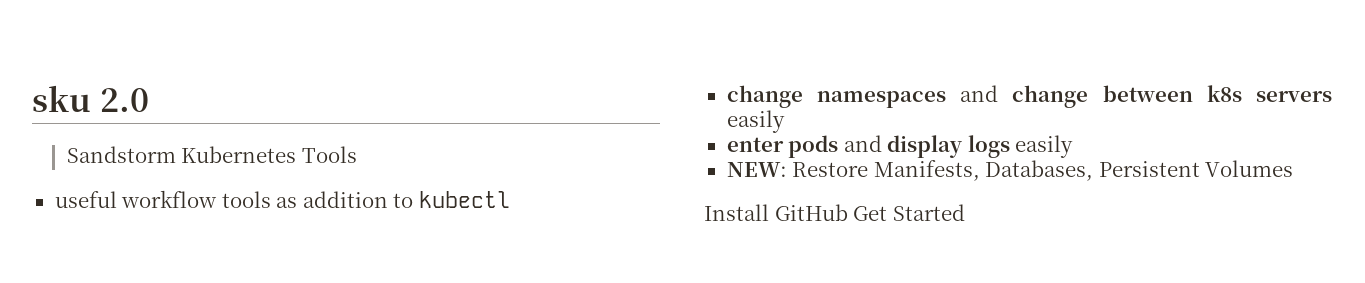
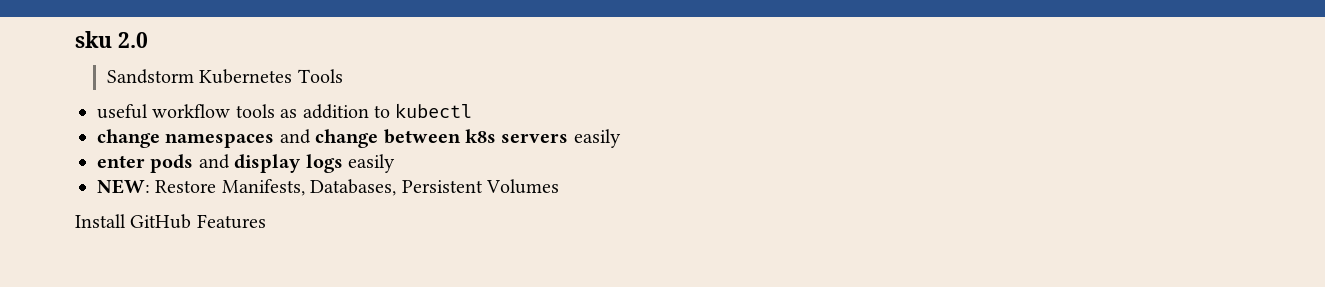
[853,204,965,221] Get Started -> [196,214,266,229] Features

